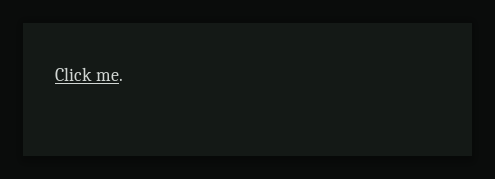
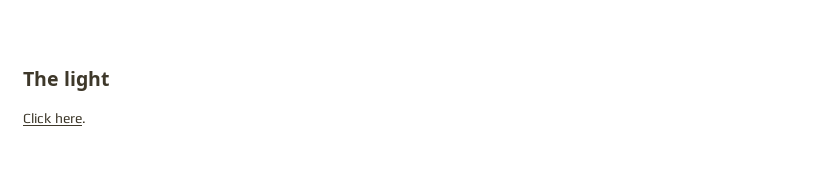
[55,67,123,81] Click me. -> [23,71,110,91] [23,113,86,124] The light // Click here.

